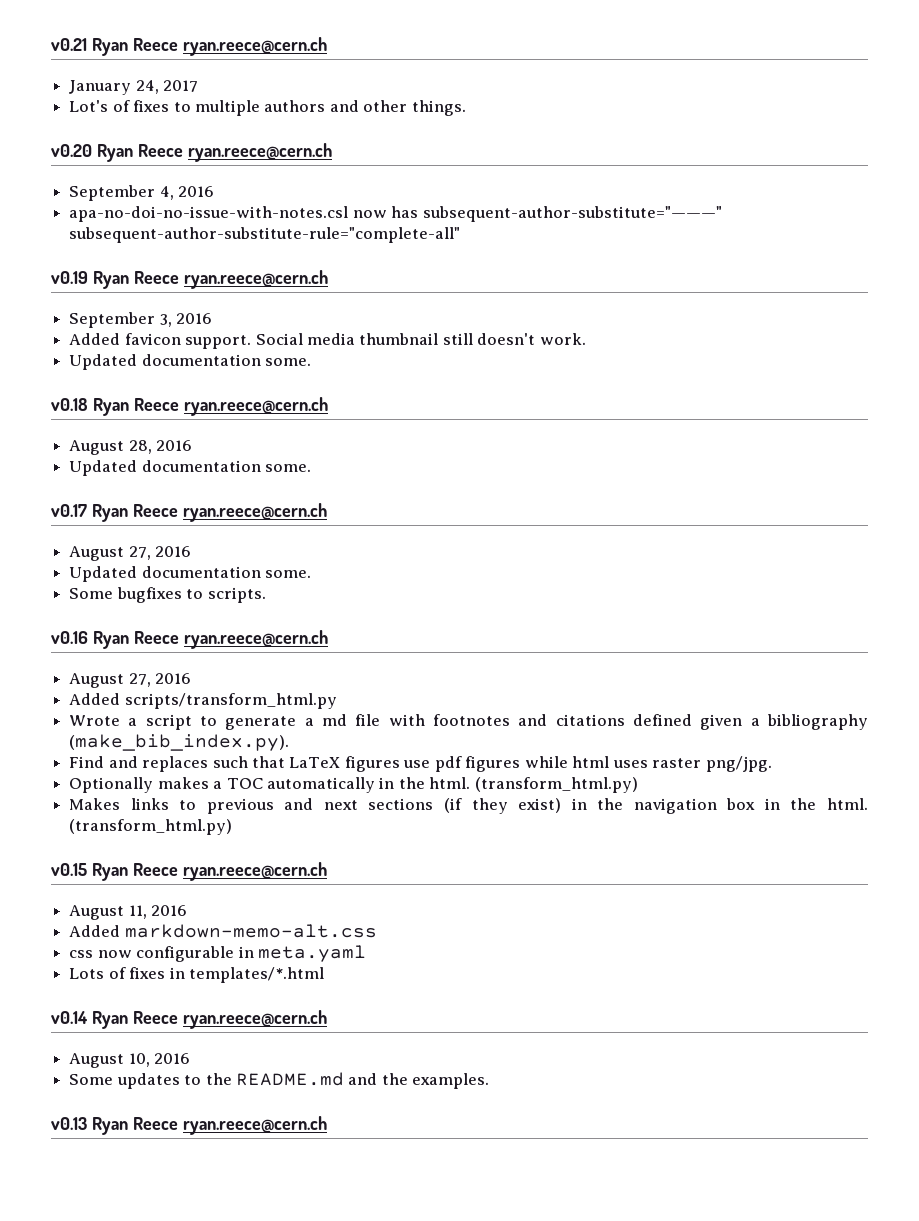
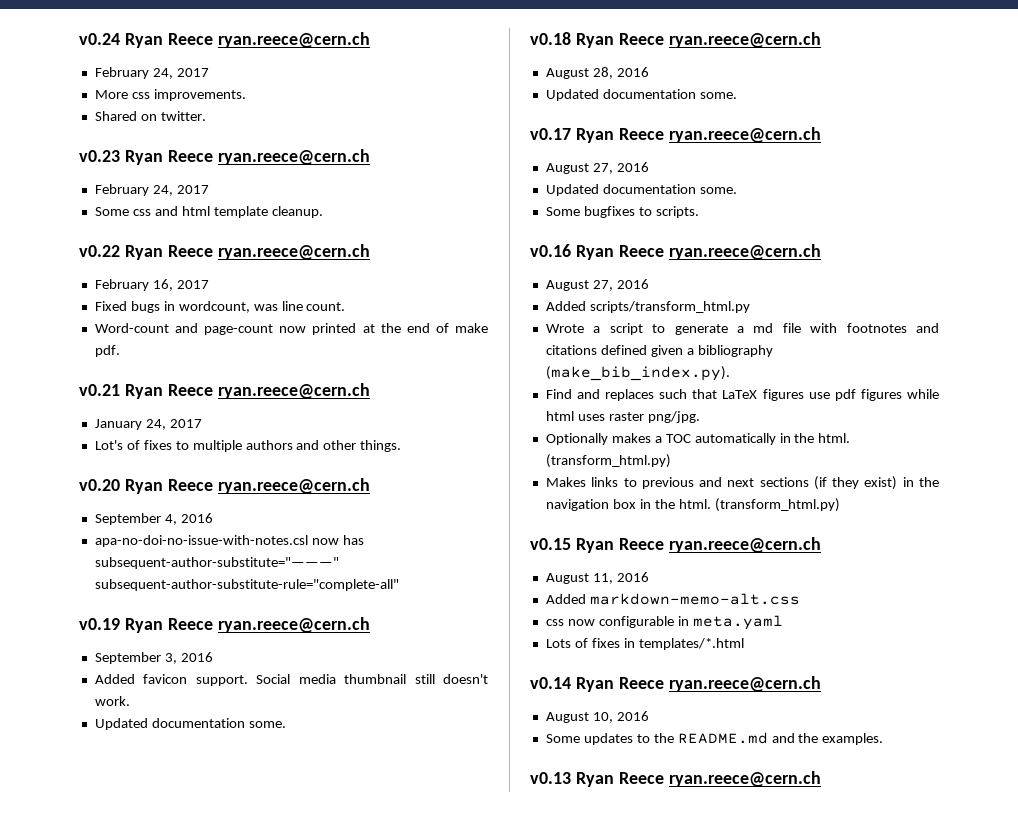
(51, 44) none -> [79,32,370,48] [94,67,209,79] [94,89,246,101] [94,111,206,121] [79,149,370,165] [94,184,209,196] [94,206,323,218] [79,244,370,260] [94,279,209,291] [94,301,346,313] [94,323,489,335] [94,345,120,357] v0.24 Ryan Reece ryan.reece@cern.ch // February 24, 2017 // More css improvements. // Shared on twitter. // v0.23 Ryan Reece ryan.reece@cern.ch // February 24, 2017 // Some css and html template cleanup. // v0.22 Ryan Reece ryan.reece@cern.ch // February 16, 2017 // Fixed bugs in wordcount, was line count. // Word-count and page-count now printed at the end of make pdf. //

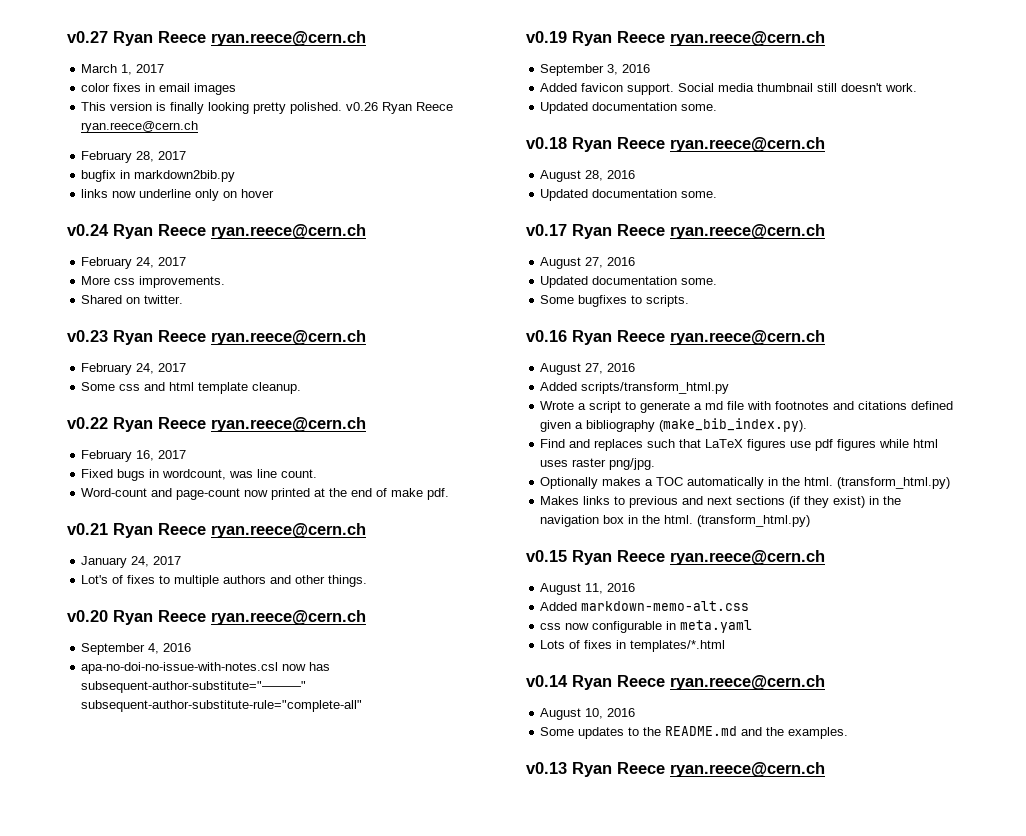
(79, 39) none -> [67,31,366,46] [81,64,165,75] [81,83,237,95] [81,102,454,114] [81,121,199,133] [81,151,187,163] [81,170,236,182] [81,189,275,201] v0.27 Ryan Reece ryan.reece@cern.ch // March 1, 2017 // color fixes in email images // This version is finally looking pretty polished. v0.26 Ryan Reece ryan.reece@cern.ch // February 28, 2017 // bugfix in markdown2bib.py // links now underline only on hover //

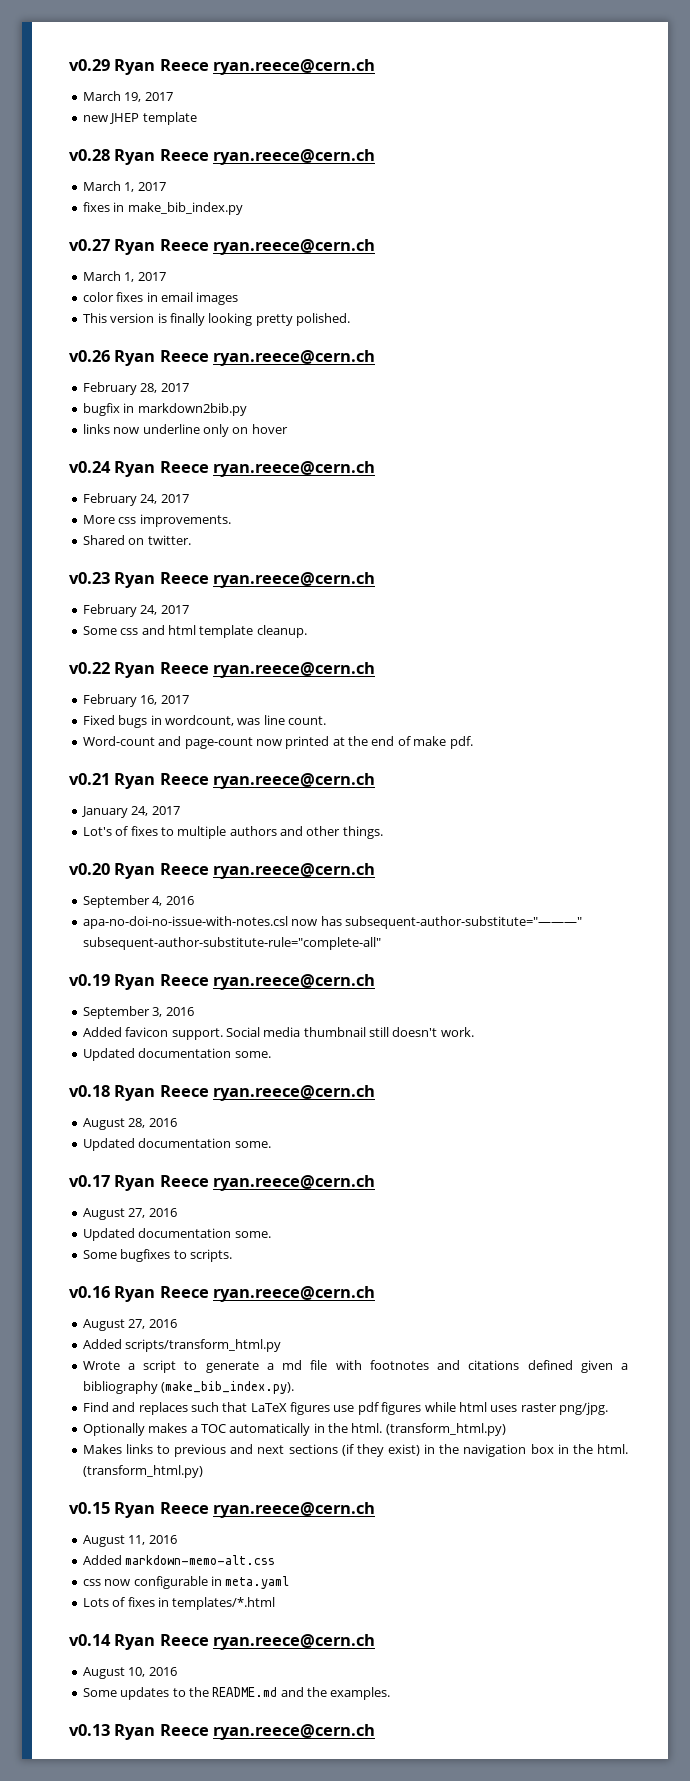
(67, 37) none -> [69,59,376,75] [82,91,173,102] [82,112,197,125] [69,149,376,165] [82,181,166,192] [82,202,243,215] v0.29 Ryan Reece ryan.reece@cern.ch // March 19, 2017 // new JHEP template // v0.28 Ryan Reece ryan.reece@cern.ch // March 1, 2017 // fixes in make_bib_index.py //
(343, 108) none -> (350, 319) //

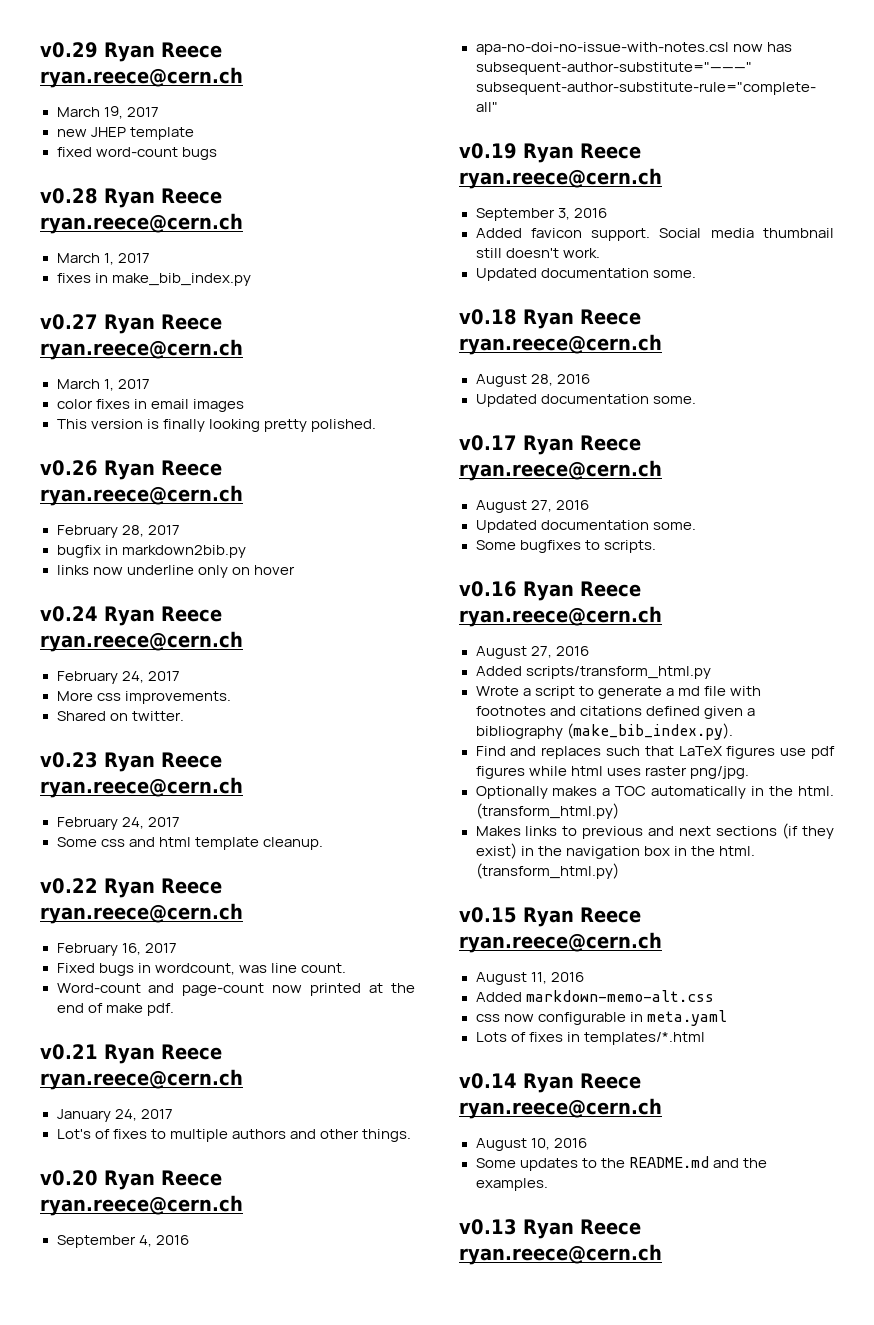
(197, 118) none -> [56,147,217,160] // fixed word-count bugs

